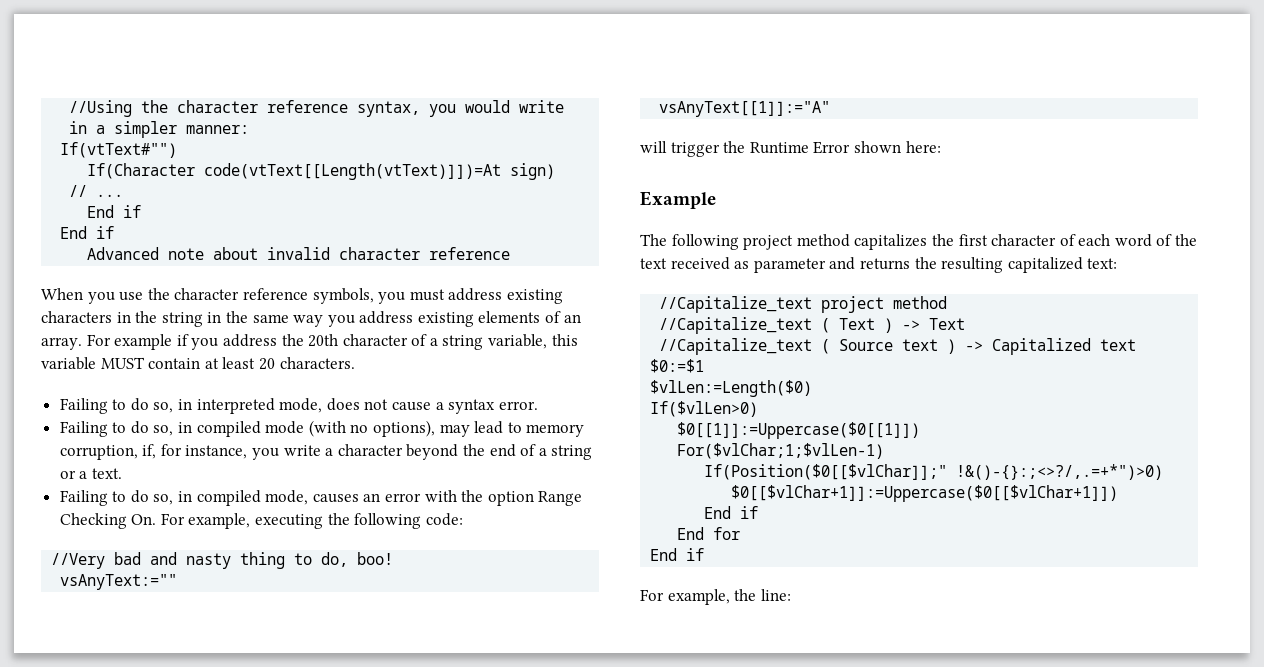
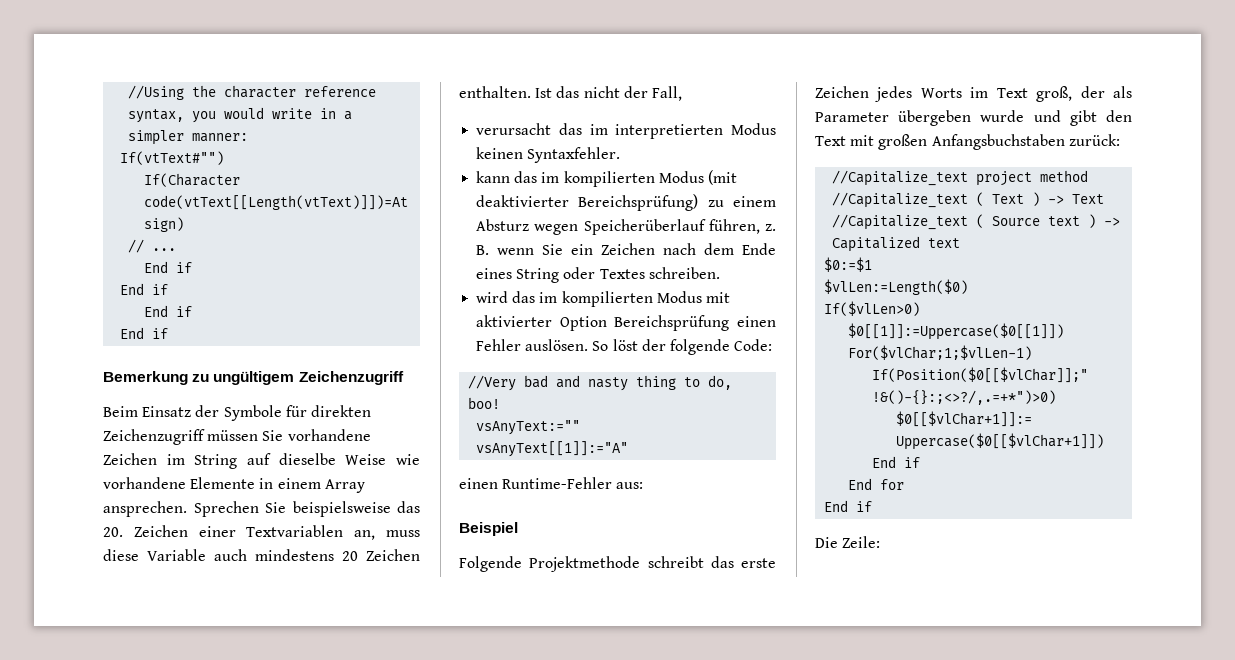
[87,247,511,260] [41,288,563,304] [41,311,581,327] [41,334,578,350] [41,357,355,370] [59,398,538,414] [59,420,585,437] [59,444,593,460] [59,468,122,479] [59,490,583,506] [59,513,463,529] Advanced note about invalid character reference // When you use the character reference symbols, you must address existing characters in the string in the same way you address existing elements of an array. For example if you address the 20th character of a string variable, this variable MUST contain at least 20 characters. // Failing to do so, in interpreted mode, does not cause a syntax error. // Failing to do so, in compiled mode (with no options), may lead to memory corruption, if, for instance, you write a character beyond the end of a string or a text. // Failing to do so, in compiled mode, causes an error with the option Range Checking On. For example, executing the following code: -> [144,305,193,317] [120,327,169,339] [103,371,404,385] [103,405,371,421] [103,429,371,445] [103,453,420,469] [103,477,365,493] [103,501,420,517] [103,525,420,540] [103,549,420,561] [459,86,682,101] [476,123,776,139] [476,147,621,163] [476,170,737,187] [476,194,776,211] [476,219,776,235] [476,243,776,255] [476,267,720,283] [476,291,730,307] [476,315,776,331] [476,339,773,355] End if // End if // Bemerkung zu ungültigem Zeichenzugriff // Beim Einsatz der Symbole für direkten Zeichenzugriff müssen Sie vorhandene Zeichen im String auf dieselbe Weise wie vorhandene Elemente in einem Array ansprechen. Sprechen Sie beispielsweise das 20. Zeichen einer Textvariablen an, muss diese Variable auch mindestens 20 Zeichen enthalten. Ist das nicht der Fall, // verursacht das im interpretierten Modus keinen Syntaxfehler. // kann das im kompilierten Modus (mit deaktivierter Bereichsprüfung) zu einem Absturz wegen Speicherüberlauf führen, z. B. wenn Sie ein Zeichen nach dem Ende eines String oder Textes schreiben. // wird das im kompilierten Modus mit aktivierter Option Bereichsprüfung einen Fehler auslösen. So löst der folgende Code:
[640,141,941,157] [640,191,716,209] [640,234,1198,250] [640,257,1118,273] will trigger the Runtime Error shown here: // Example // The following project method capitalizes the first character of each word of the text received as parameter and returns the resulting capitalized text: -> [459,477,644,489] [459,522,518,536] [459,556,776,572] [815,86,1132,102] [815,110,1132,126] [815,134,1120,150] einen Runtime-Fehler aus: // Beispiel // Folgende Projektmethode schreibt das erste Zeichen jedes Worts im Text groß, der als Parameter übergeben wurde und gibt den Text mit großen Anfangsbuchstaben zurück:
[640,589,791,605] For example, the line: -> [815,536,881,548] Die Zeile:

